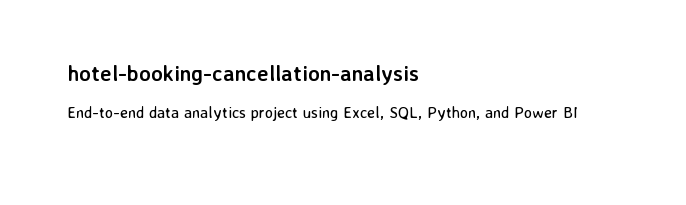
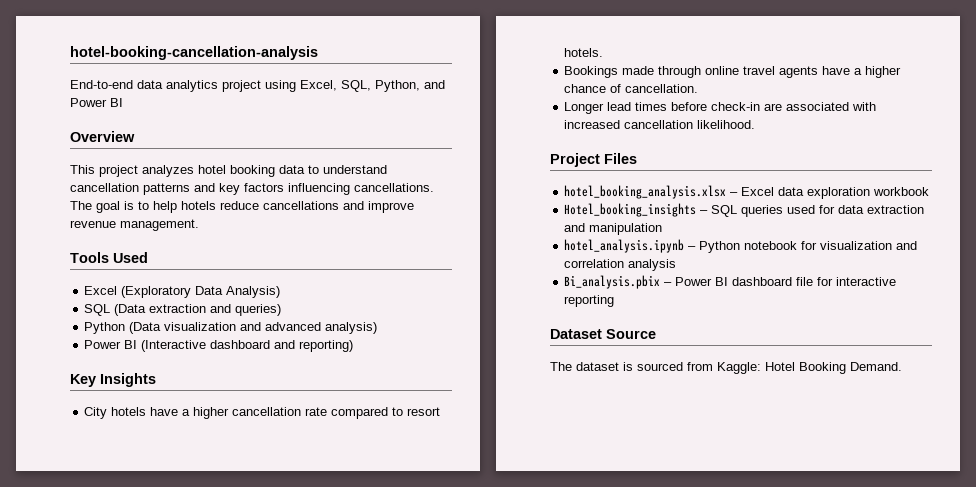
(578, 112) none -> [70,131,135,142] [70,165,387,177] [70,183,434,195] [70,201,414,213] [70,219,199,231] [70,252,148,263] [84,286,281,298] [84,304,282,316] [84,322,378,334] [84,340,354,352] [70,373,156,387] [84,407,441,419] [564,48,604,57] [564,66,902,78] [564,84,699,93] [564,102,877,114] [564,120,756,129] [550,153,637,167] [564,185,930,199] [564,203,925,217] [564,223,663,235] [564,239,918,253] [564,259,677,271] [564,275,897,289] [564,295,615,307] [550,329,656,339] [550,362,902,374] // Overview // This project analyzes hotel booking data to understand cancellation patterns and key factors influencing cancellations. The goal is to help hotels reduce cancellations and improve revenue management. // Tools Used // Excel (Exploratory Data Analysis) // SQL (Data extraction and queries) // Python (Data visualization and advanced analysis) // Power BI (Interactive dashboard and reporting) // Key Insights // City hotels have a higher cancellation rate compared to resort hotels. // Bookings made through online travel agents have a higher chance of cancellation. // Longer lead times before check-in are associated with increased cancellation likelihood. // Project Files // hotel_booking_analysis.xlsx – Excel data exploration workbook // Hotel_booking_insights – SQL queries used for data extraction and manipulation // hotel_analysis.ipynb – Python notebook for visualization and correlation analysis // Bi_analysis.pbix – Power BI dashboard file for interactive reporting // Dataset Source // The dataset is sourced from Kaggle: Hotel Booking Demand.

